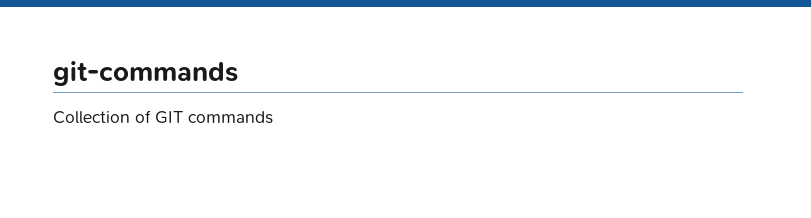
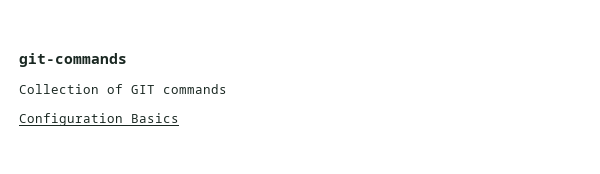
(273, 117) none -> [19,113,179,126] // Configuration Basics

